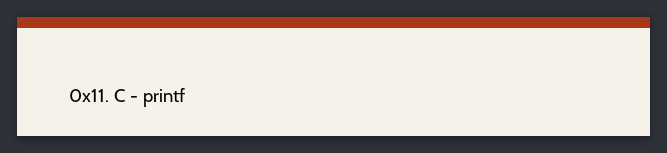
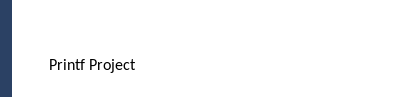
[69,88,185,107] 0x11. C - printf -> [49,59,137,73] Printf Project

